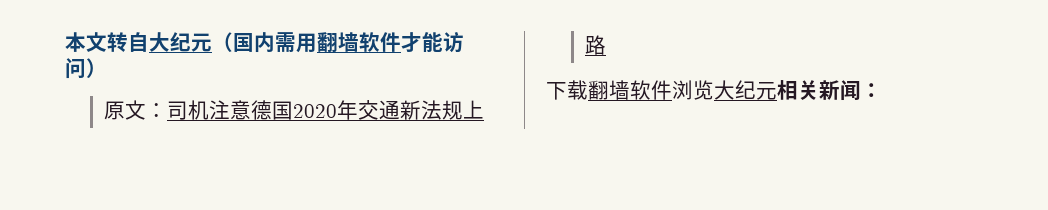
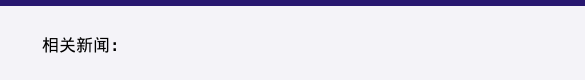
[65,32,464,53] [65,58,107,79] [104,100,485,120] [585,35,607,55] [546,80,777,100] 本文转自大纪元（国内需用翻墙软件才能访问） // 原文：司机注意德国2020年交通新法规上路 // 下载翻墙软件浏览大纪元 -> (42, 45) none

